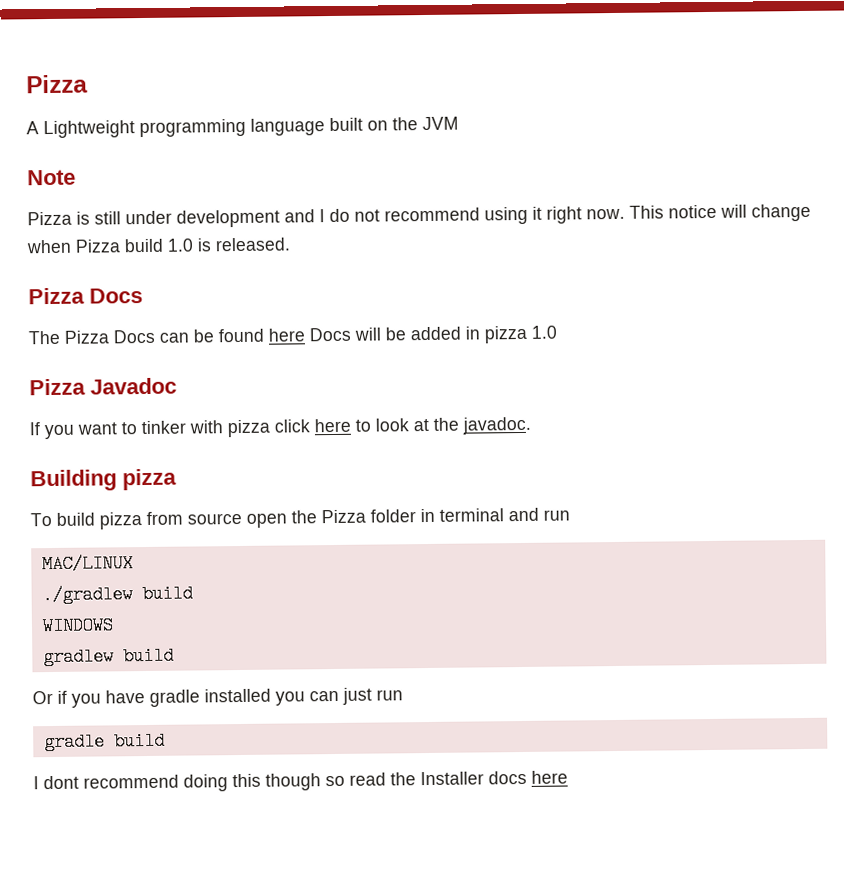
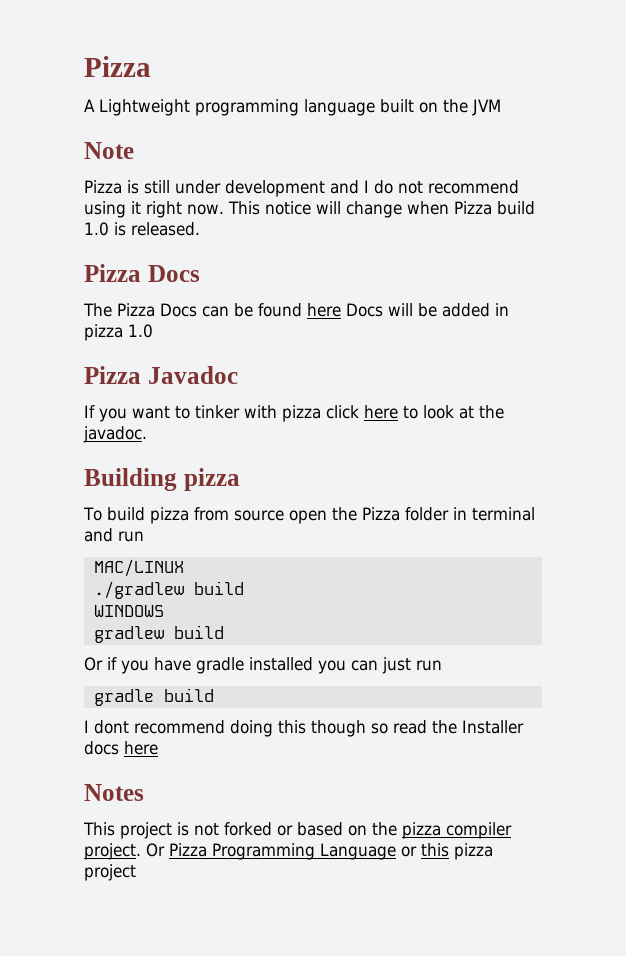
(568, 777) none -> [84,784,144,801] [83,822,512,839] [84,843,493,860] [84,864,136,881] // Notes // This project is not forked or based on the pizza compiler project. Or Pizza Programming Language or this pizza project

